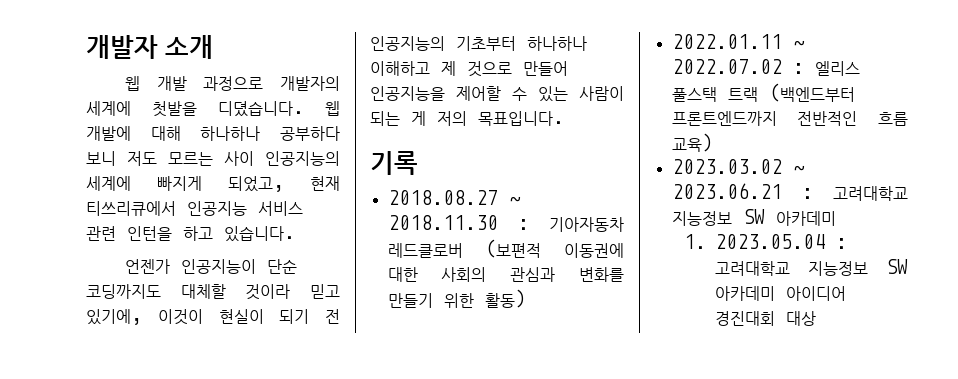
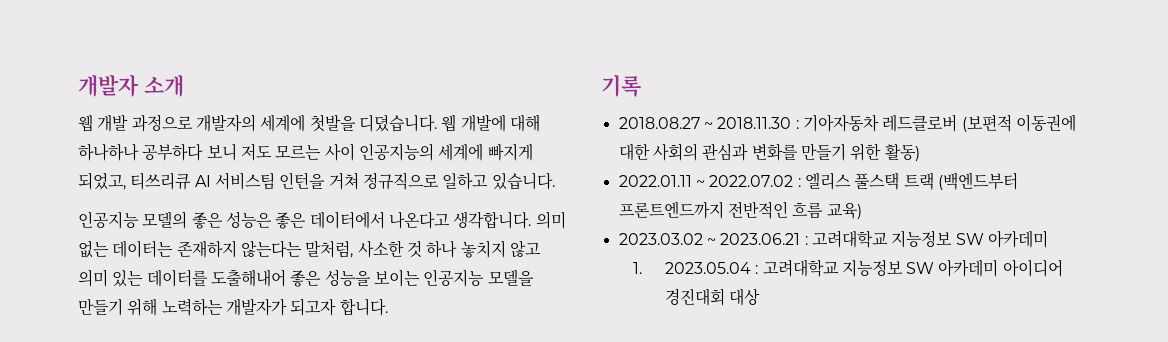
[310,176,340,191] [86,201,303,216] [86,226,295,242] [125,259,298,274] [86,284,340,300] [86,309,340,325] [370,36,587,51] [370,61,568,77] [370,86,624,102] [370,111,564,126] 현재 티쓰리큐에서 인공지능 서비스 관련 인턴을 하고 있습니다. // 언젠가 인공지능이 단순 코딩까지도 대체할 것이라 믿고 있기에, 이것이 현실이 되기 전 인공지능의 기초부터 하나하나 이해하고 제 것으로 만들어 인공지능을 제어할 수 있는 사람이 되는 게 저의 목표입니다. -> [130,172,555,190] [78,211,566,229] [78,240,541,258] [78,269,534,287] [78,298,388,316] 티쓰리큐 AI 서비스팀 인턴을 거쳐 정규직으로 일하고 있습니다. // 인공지능 모델의 좋은 성능은 좋은 데이터에서 나온다고 생각합니다. 의미 없는 데이터는 존재하지 않는다는 말처럼, 사소한 것 하나 놓치지 않고 의미 있는 데이터를 도출해내어 좋은 성능을 보이는 인공지능 모델을 만들기 위해 노력하는 개발자가 되고자 합니다.

